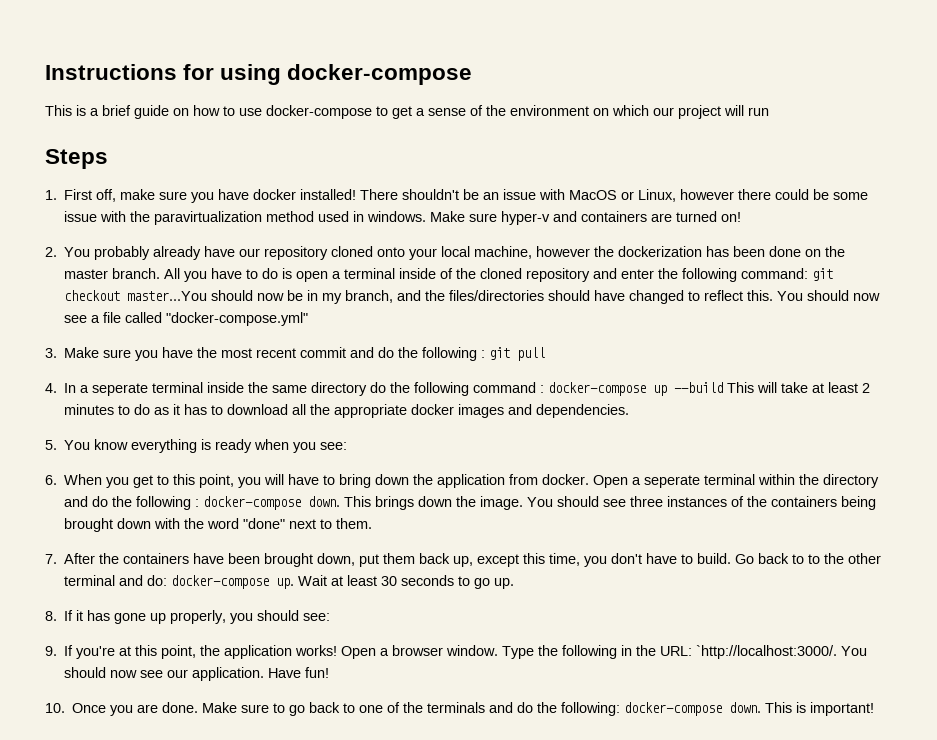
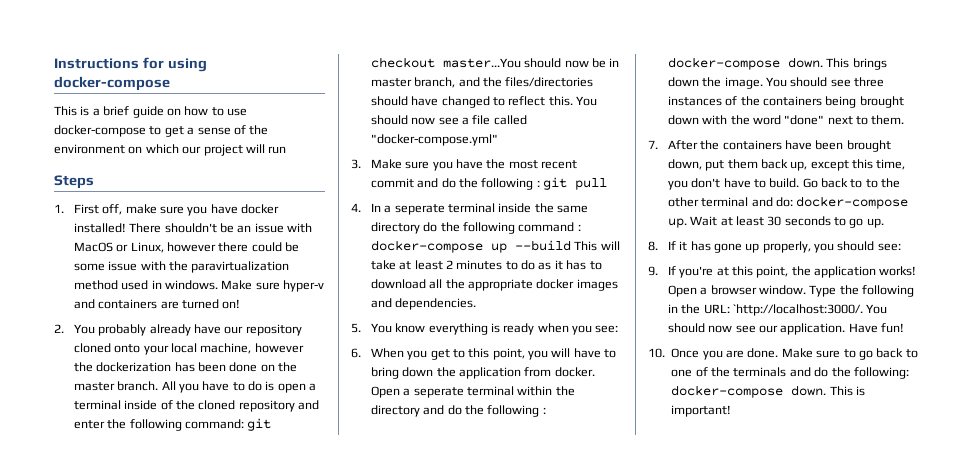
[322,293,343,304] my -> [370,78,412,87] master

